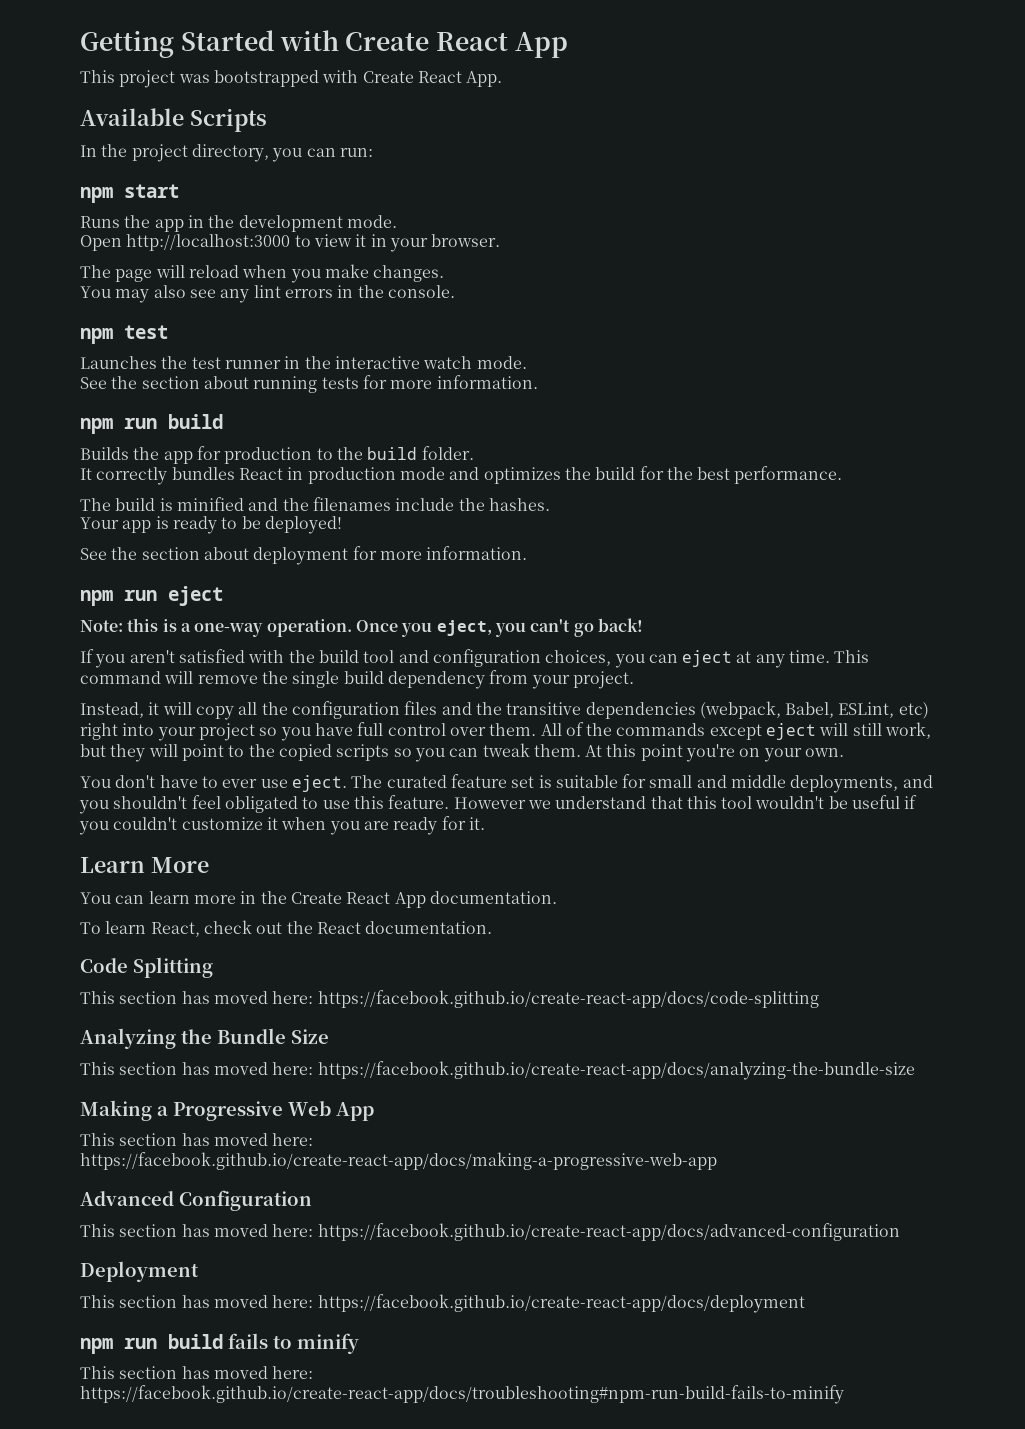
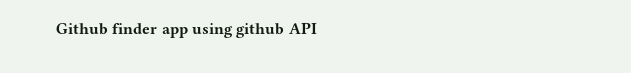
[80,30,568,58] [80,70,503,88] [80,108,267,132] [80,144,373,162] [80,184,179,203] [80,215,397,232] [80,234,501,252] [80,264,445,283] [80,285,455,303] [80,325,168,344] [80,356,527,369] [80,375,538,393] [80,414,223,434] [80,446,474,464] [80,466,843,485] [80,497,550,511] [80,516,342,534] [80,546,528,565] [80,586,223,606] [80,618,643,637] [80,649,870,668] [80,670,634,689] [80,701,929,720] [80,722,932,741] [80,743,845,762] [80,774,933,793] [79,795,918,814] [79,816,485,835] [80,857,209,873] [80,891,557,908] [80,920,493,937] [80,957,213,978] [80,990,819,1008] [80,1028,329,1049] [80,1061,915,1080] [80,1100,374,1121] [80,1133,314,1146] [80,1152,717,1170] [80,1190,312,1211] [80,1223,900,1241] [80,1261,199,1282] [80,1294,805,1313] [80,1333,359,1354] [80,1366,314,1379] [80,1385,844,1404] Getting Started with Create React App // This project was bootstrapped with Create React App. // Available Scripts // In the project directory, you can run: // npm start // Runs the app in the development mode. // Open http://localhost:3000 to view it in your browser. // The page will reload when you make changes. // You may also see any lint errors in the console. // npm test // Launches the test runner in the interactive watch mode. // See the section about running tests for more information. // npm run build // Builds the app for production to the build folder. // It correctly bundles React in production mode and optimizes the build for the best performance. // The build is minified and the filenames include the hashes. // Your app is ready to be deployed! // See the section about deployment for more information. // npm run eject // Note: this is a one-way operation. Once you eject, you can't go back! // If you aren't satisfied with the build tool and configuration choices, you can eject at any time. This command will remove the single build dependency from your project. // Instead, it will copy all the configuration files and the transitive dependencies (webpack, Babel, ESLint, etc) right into your project so you have full control over them. All of the commands except eject will still work, but they will point to the copied scripts so you can tweak them. At this point you're on your own. // You don't have to ever use eject. The curated feature set is suitable for small and middle deployments, and you shouldn't feel obligated to use this feature. However we understand that this tool wouldn't be useful if you couldn't customize it when you are ready for it. // Learn More // You can learn more in the Create React App documentation. // To learn React, check out the React documentation. // Code Splitting // This section has moved here: https://facebook.github.io/create-react-app/docs/code-splitting // Analyzing the Bundle Size // This section has moved here: https://facebook.github.io/create-react-app/docs/analyzing-the-bundle-size // Making a Progressive Web App // This section has moved here: https://facebook.github.io/create-react-app/docs/making-a-progressive-web-app // Advanced Configuration // This section has moved here: https://facebook.github.io/create-react-app/docs/advanced-configuration // Deployment // This section has moved here: https://facebook.github.io/create-react-app/docs/deployment // npm run build fails to minify // This section has moved here: https://facebook.github.io/create-react-app/docs/troubleshooting#npm-run-build-fails-to-minify -> [56,22,317,38] Github finder app using github API

